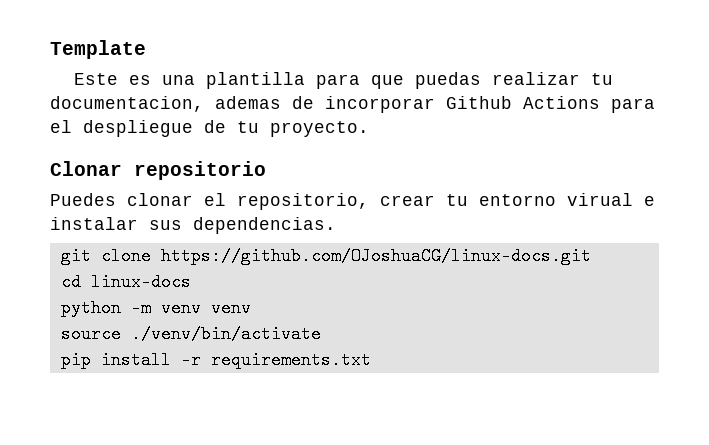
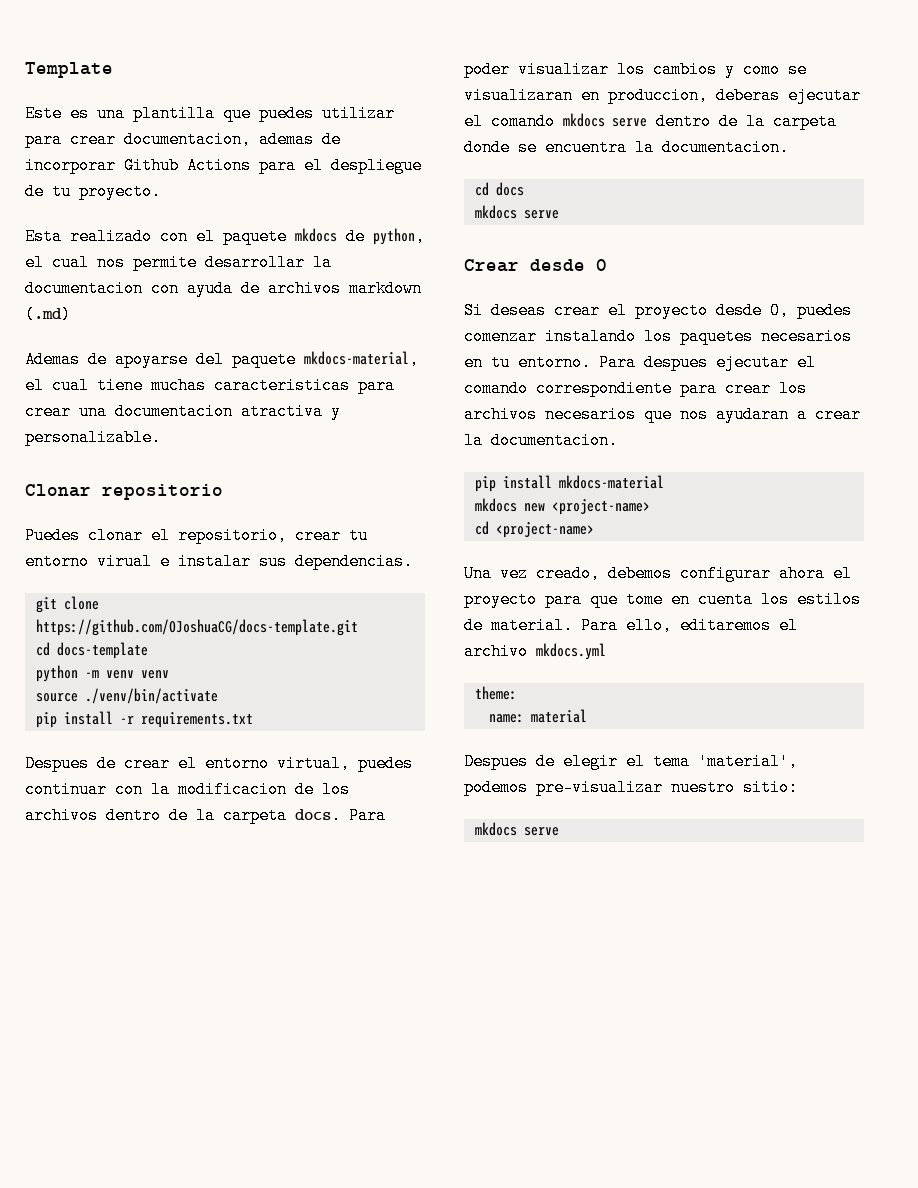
[315,72,613,89] para que puedas realizar tu -> [223,105,395,122] [25,131,116,148] que puedes utilizar para crear
(369, 129) none -> [25,228,425,245] [25,254,332,271] [25,280,422,297] [25,306,71,323] [25,351,419,368] [25,377,395,394] [25,403,341,420] [25,429,161,446] // Esta realizado con el paquete mkdocs de python, el cual nos permite desarrollar la documentacion con ayuda de archivos markdown (.md) // Ademas de apoyarse del paquete mkdocs-material, el cual tiene muchas caracteristicas para crear una documentacion atractiva y personalizable.
[160,247,591,265] [60,273,191,291] https://github.com/OJoshuaCG/linux-docs.git // cd linux-docs -> [35,619,358,636] [35,642,148,659] https://github.com/OJoshuaCG/docs-template.git // cd docs-template
(371, 360) none -> [25,755,413,772] [25,781,350,798] [25,807,386,824] [464,61,807,78] [464,87,861,104] [464,113,837,130] [464,139,789,156] [474,182,524,196] [474,205,559,219] [464,259,607,272] [464,302,852,319] [464,328,852,345] [464,354,816,371] [464,380,807,397] [464,406,861,423] [464,432,618,449] [474,475,664,492] [474,498,650,515] [474,521,594,538] [464,565,852,582] [464,591,861,608] [464,617,798,634] [464,643,606,660] [474,686,517,700] [488,709,587,723] [464,753,798,770] [464,779,798,796] [474,822,559,836] // Despues de crear el entorno virtual, puedes continuar con la modificacion de los archivos dentro de la carpeta docs. Para poder visualizar los cambios y como se visualizaran en produccion, deberas ejecutar el comando mkdocs serve dentro de la carpeta donde se encuentra la documentacion. // cd docs // mkdocs serve // Crear desde 0 // Si deseas crear el proyecto desde 0, puedes comenzar instalando los paquetes necesarios en tu entorno. Para despues ejecutar el comando correspondiente para crear los archivos necesarios que nos ayudaran a crear la documentacion. // pip install mkdocs-material // mkdocs new <project-name> // cd <project-name> // Una vez creado, debemos configurar ahora el proyecto para que tome en cuenta los estilos de material. Para ello, editaremos el archivo mkdocs.yml // theme: // name: material // Despues de elegir el tema 'material', podemos pre-visualizar nuestro sitio: // mkdocs serve

